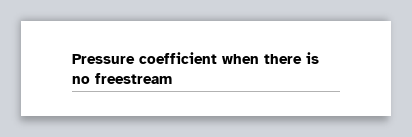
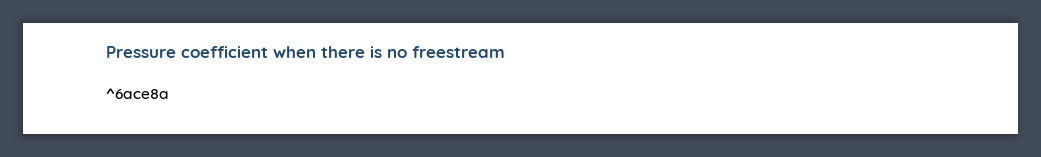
(172, 78) none -> [106,88,169,99] // ^6ace8a

